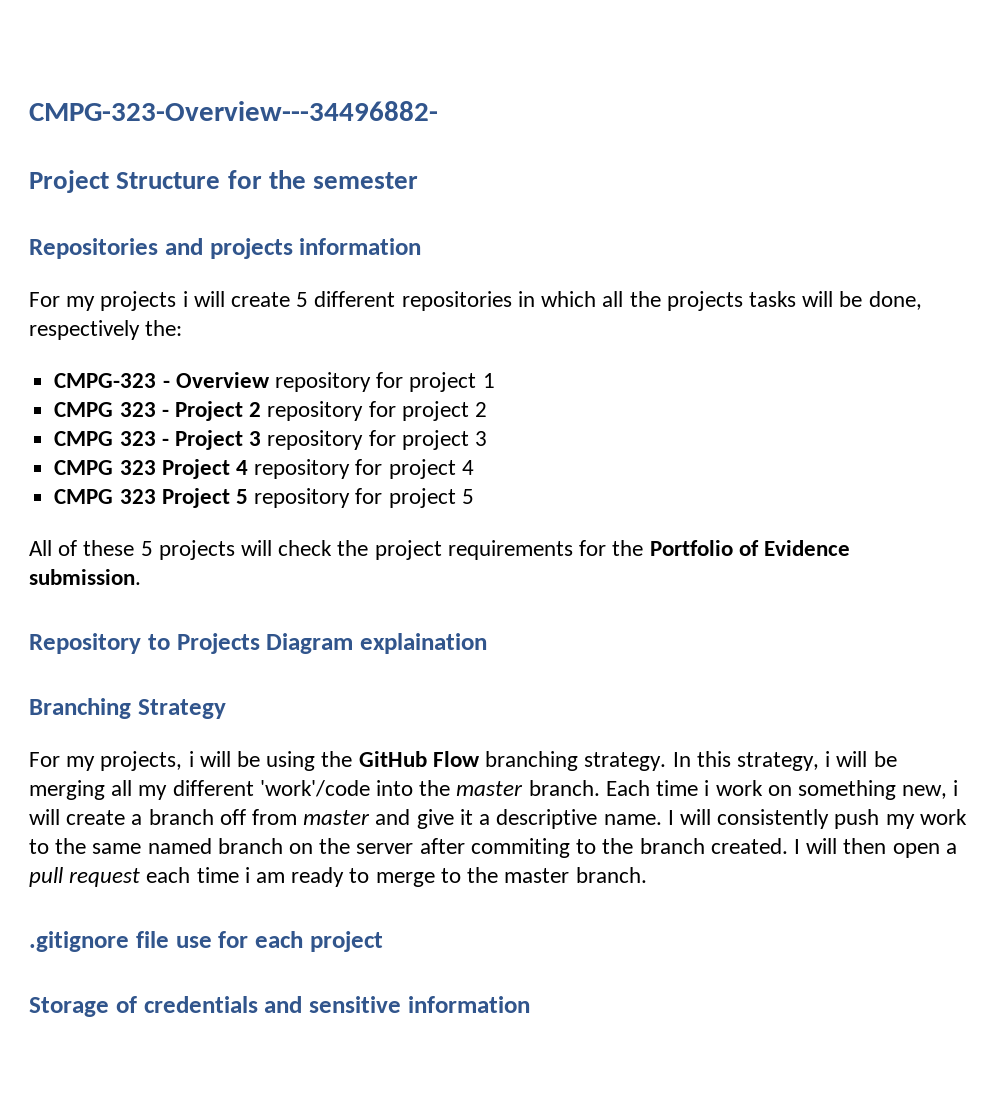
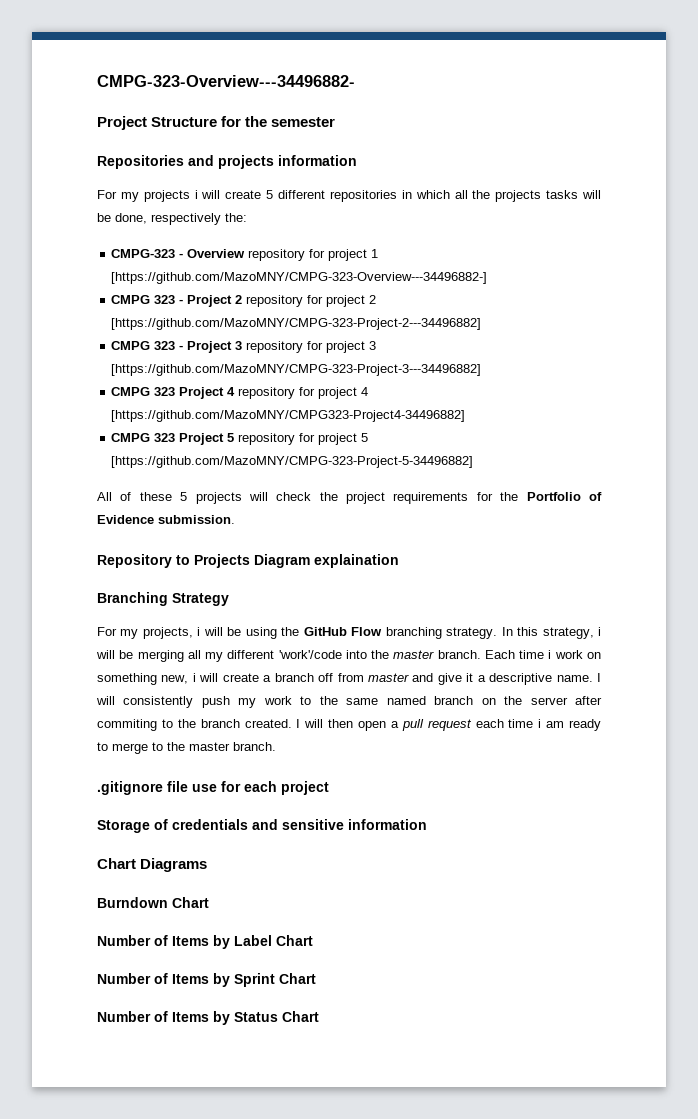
(495, 380) none -> [111,272,488,284] [https://github.com/MazoMNY/CMPG-323-Overview---34496882-]
(487, 409) none -> [111,318,482,330] [https://github.com/MazoMNY/CMPG-323-Project-2---34496882]
(487, 438) none -> [111,364,482,376] [https://github.com/MazoMNY/CMPG-323-Project-3---34496882]
(474, 467) none -> [111,410,466,422] [https://github.com/MazoMNY/CMPG323-Project4-34496882]
(474, 496) none -> [111,456,474,468] [https://github.com/MazoMNY/CMPG-323-Project-5-34496882]
(530, 1004) none -> [97,858,208,872] [97,897,209,908] [97,935,313,949] [97,973,316,987] [97,1011,319,1025] // Chart Diagrams // Burndown Chart // Number of Items by Label Chart // Number of Items by Sprint Chart // Number of Items by Status Chart

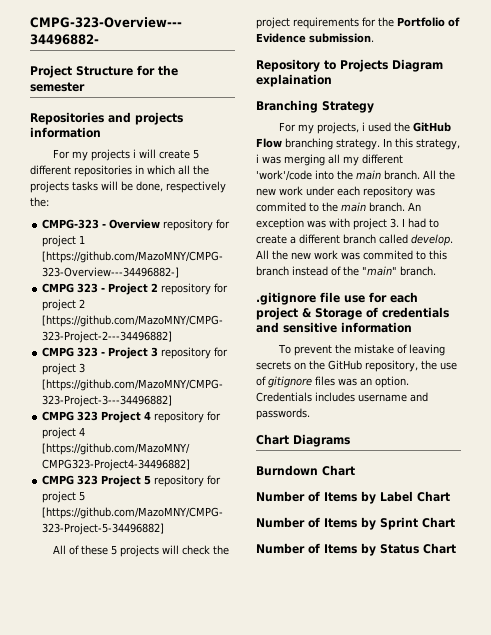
[203,627,277,639] will be using -> [367,122,391,132] used
[96,650,134,659] will be -> [262,156,281,164] was
[393,650,601,659] [97,673,601,685] [96,696,602,708] [97,719,601,731] [97,742,230,754] master branch. Each time i work on something new, i will create a branch off from master and give it a descriptive name. I will consistently push my work to the same named branch on the server after commiting to the branch created. I will then open a pull request each time i am ready to merge to the master -> [356,170,455,180] [256,186,435,198] [256,202,421,212] [256,218,439,230] [256,234,453,246] [256,250,447,260] [256,266,397,276] main branch. All the new work under each repository was commited to the main branch. An exception was with project 3. I had to create a different branch called develop. All the new work was commited to this branch instead of the "main"
(329, 788) // -> [302,308,311,318] &
(427, 824) none -> [277,344,445,356] [256,360,457,372] [256,376,409,388] [256,392,428,402] [256,408,310,420] // To prevent the mistake of leaving secrets on the GitHub repository, the use of gitignore files was an option. Credentials includes username and passwords.

